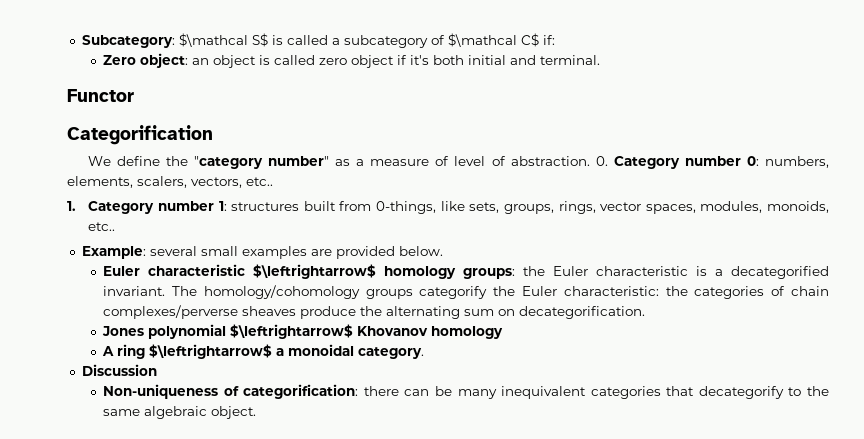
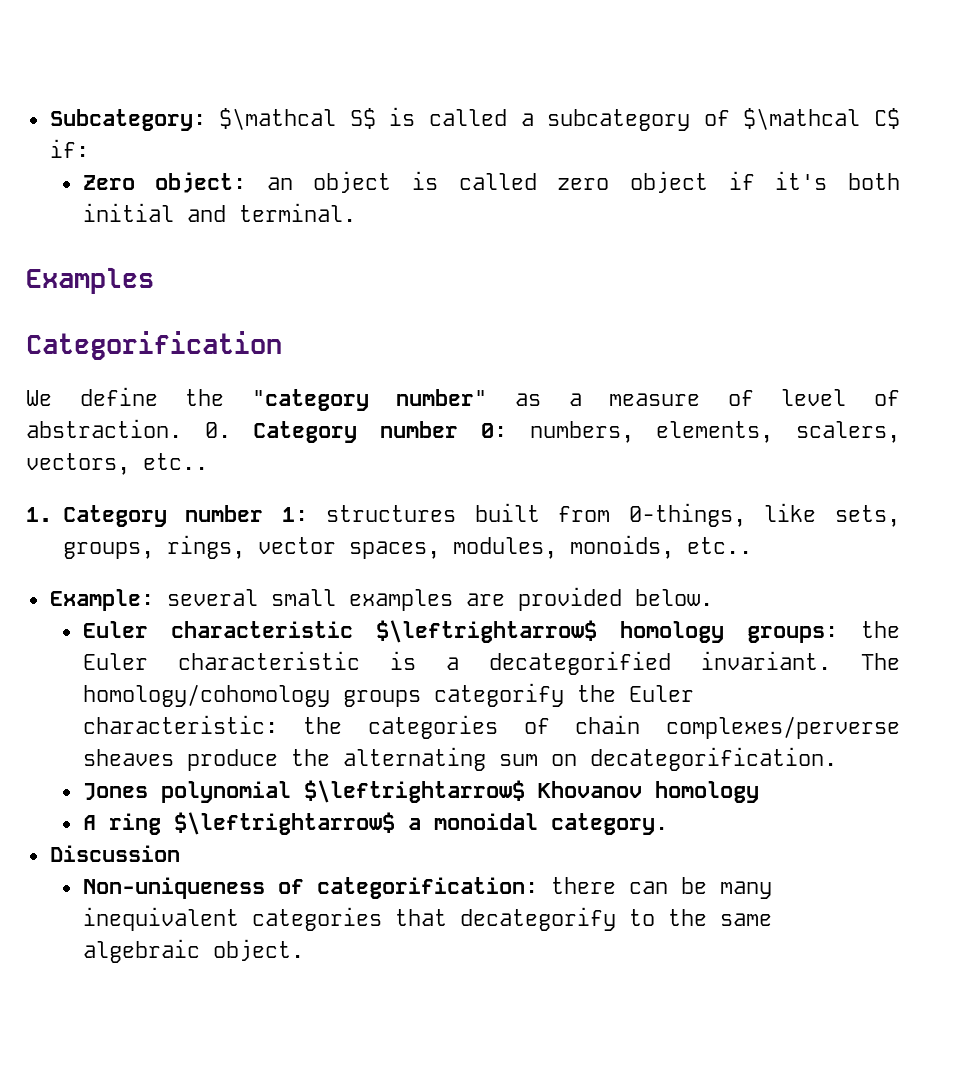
[67,89,134,102] Functor -> [26,267,154,294] Examples

